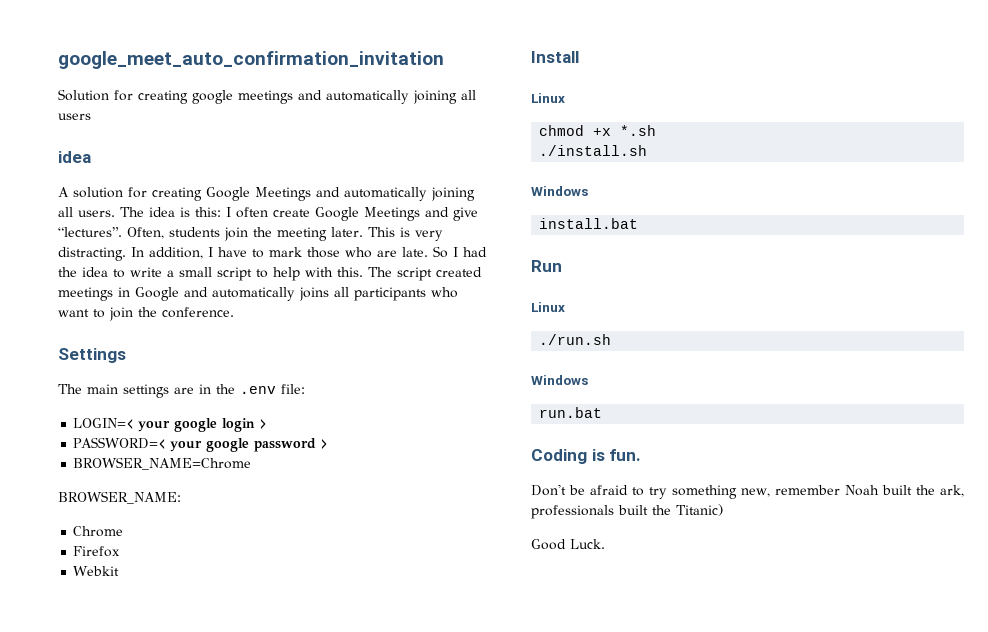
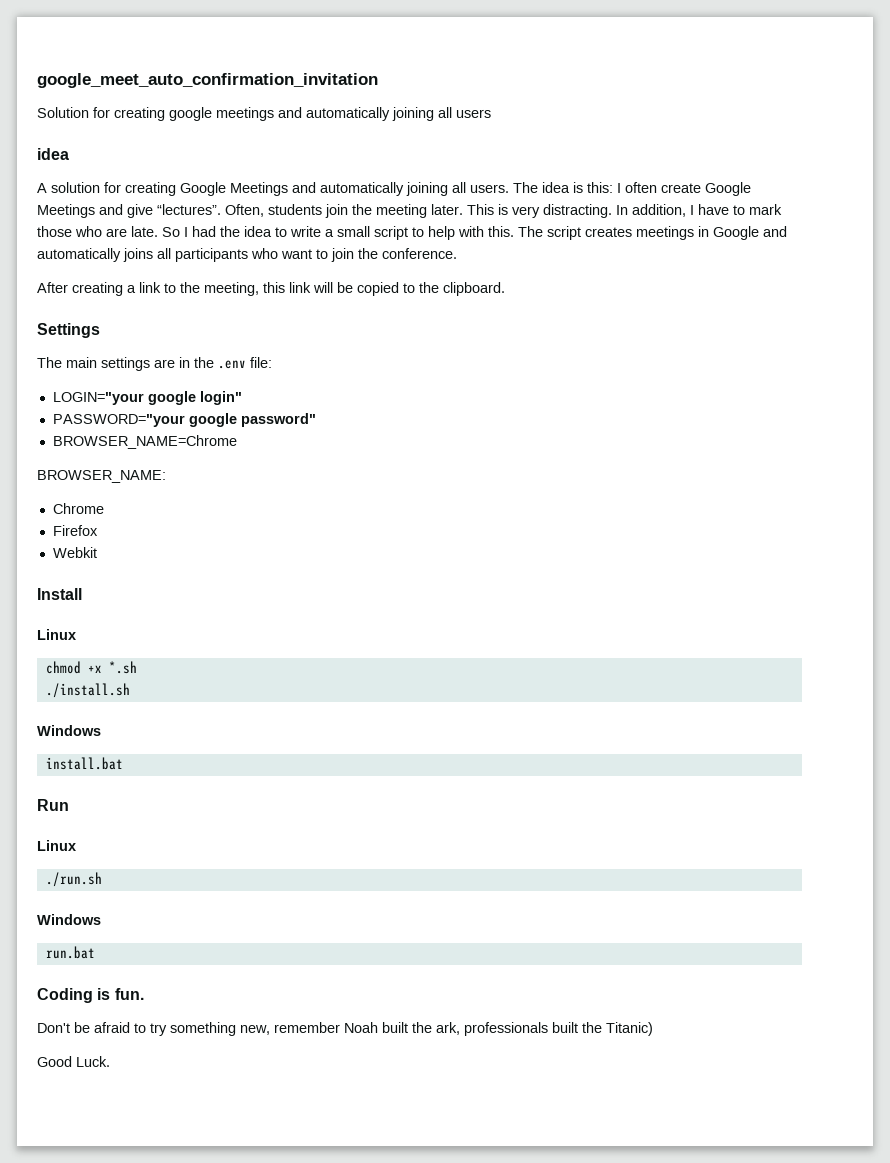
[436,267,482,277] created -> [585,227,632,237] creates
(234, 312) none -> [37,282,505,296] // After creating a link to the meeting, this link will be copied to the clipboard.
[73,418,268,432] [73,437,329,452] LOGIN=< your google login > // PASSWORD=< your google password > -> [52,391,242,405] [52,413,316,427] LOGIN="your google login" // PASSWORD="your google password"

